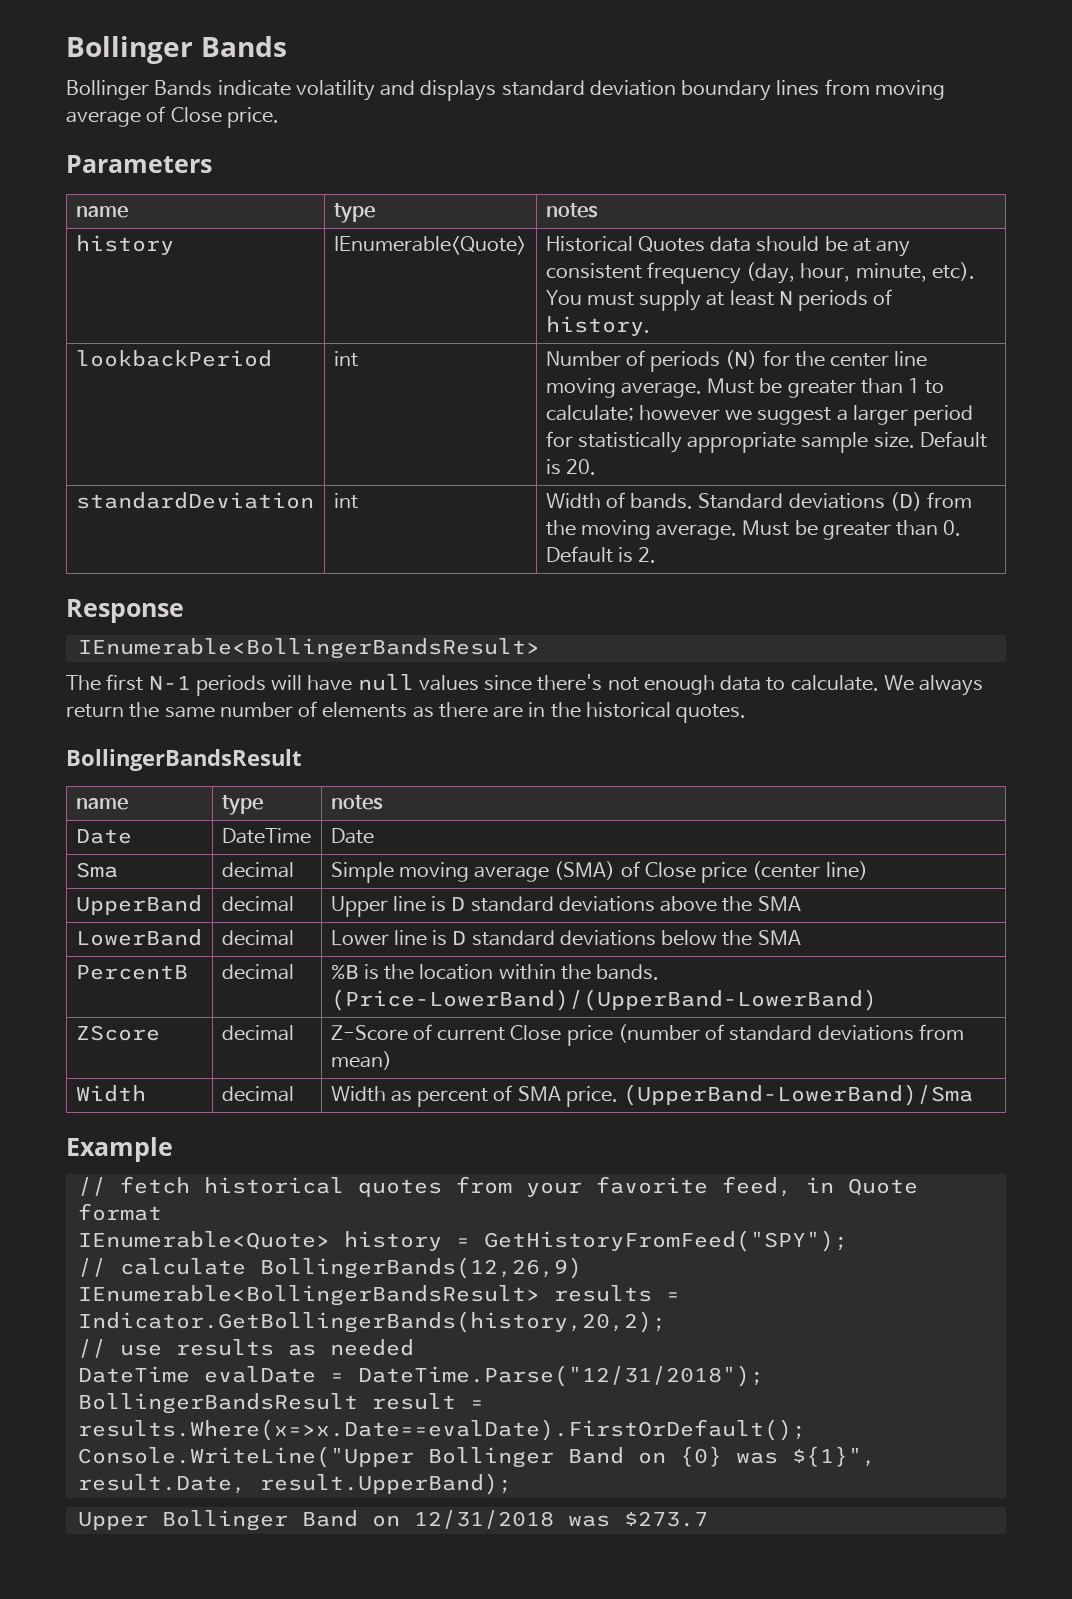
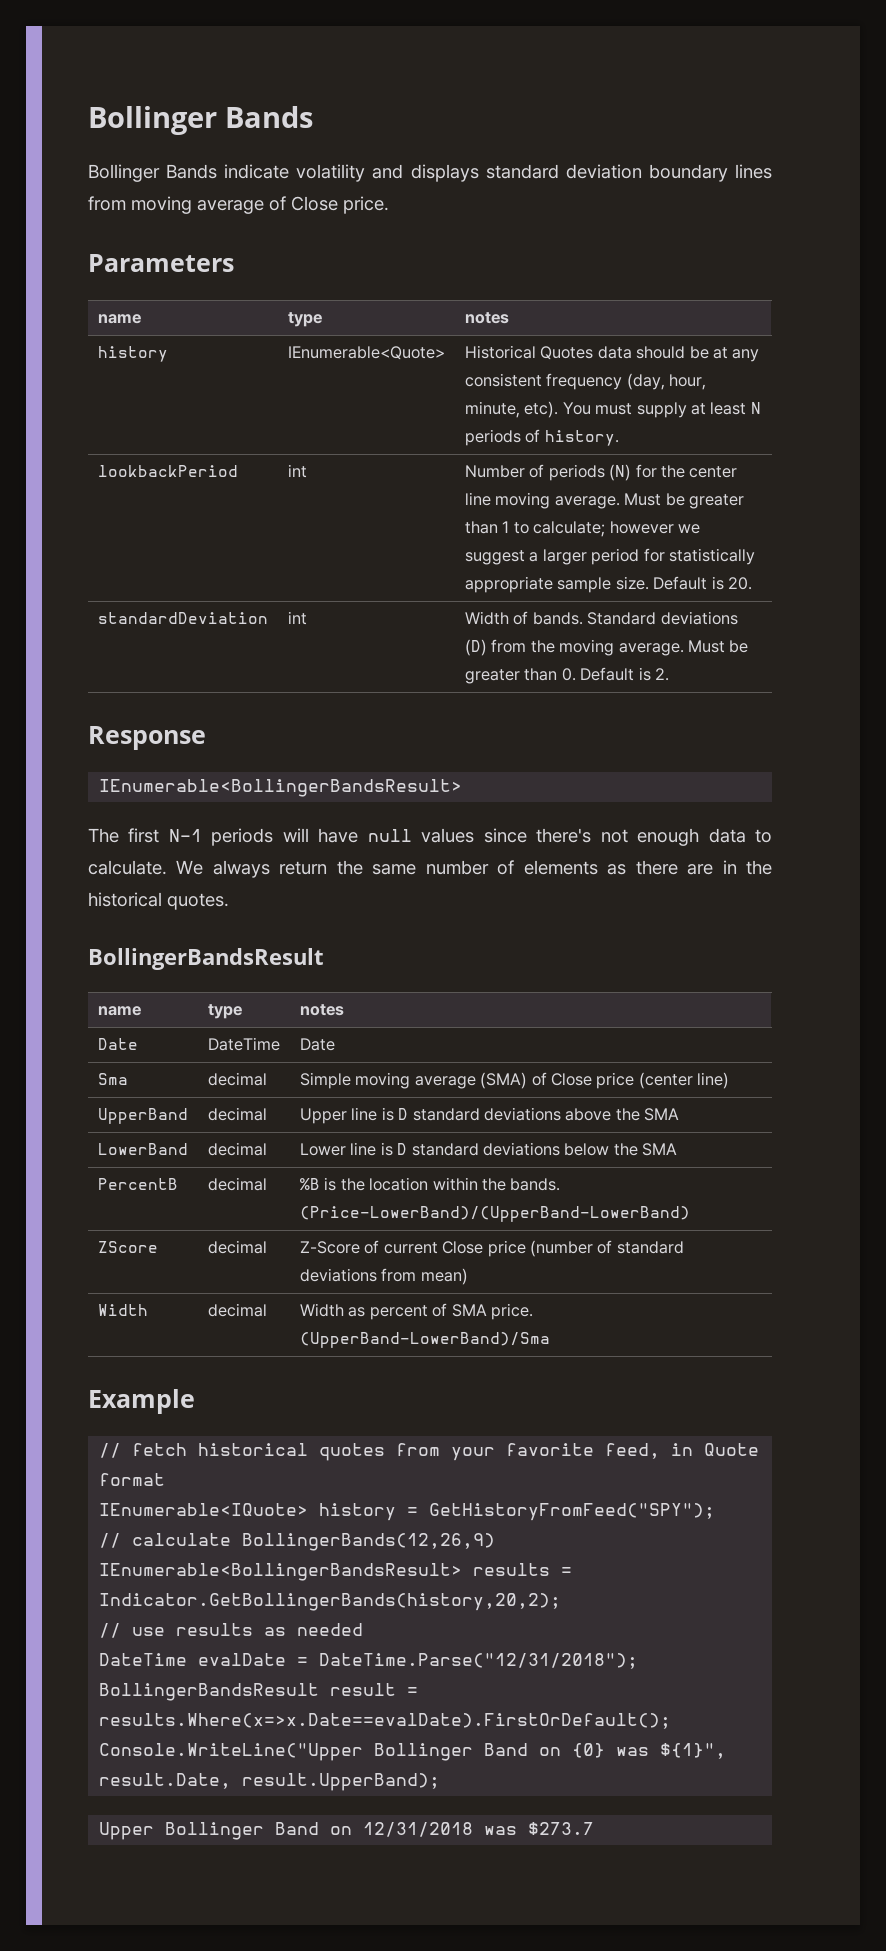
[77,1231,330,1250] IEnumerable<Quote> -> [99,1503,309,1516] IEnumerable<IQuote>

